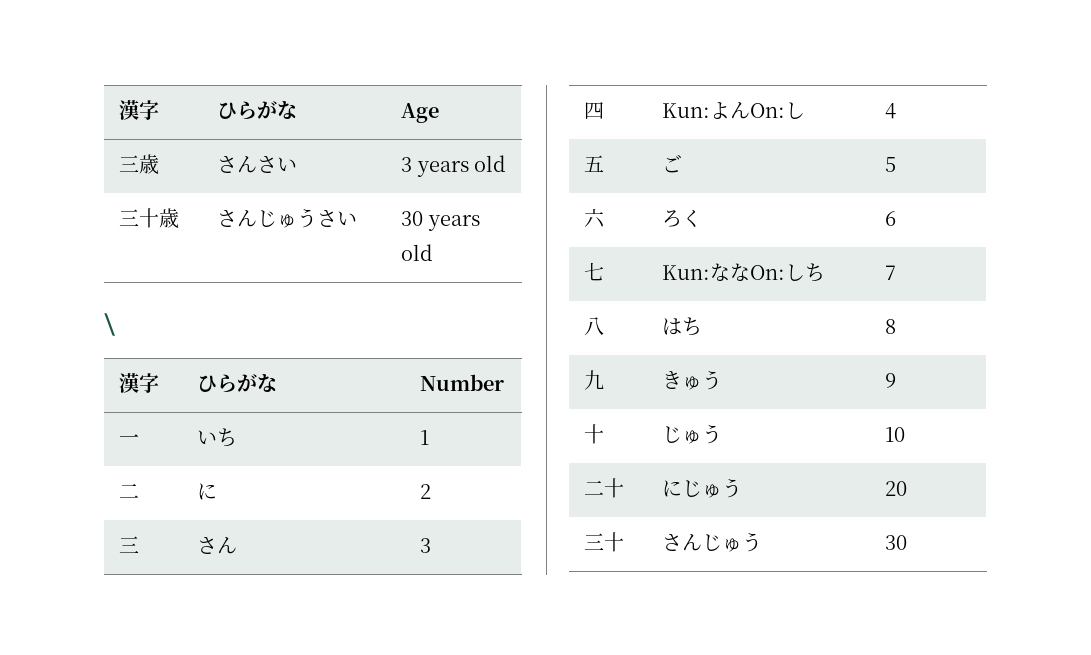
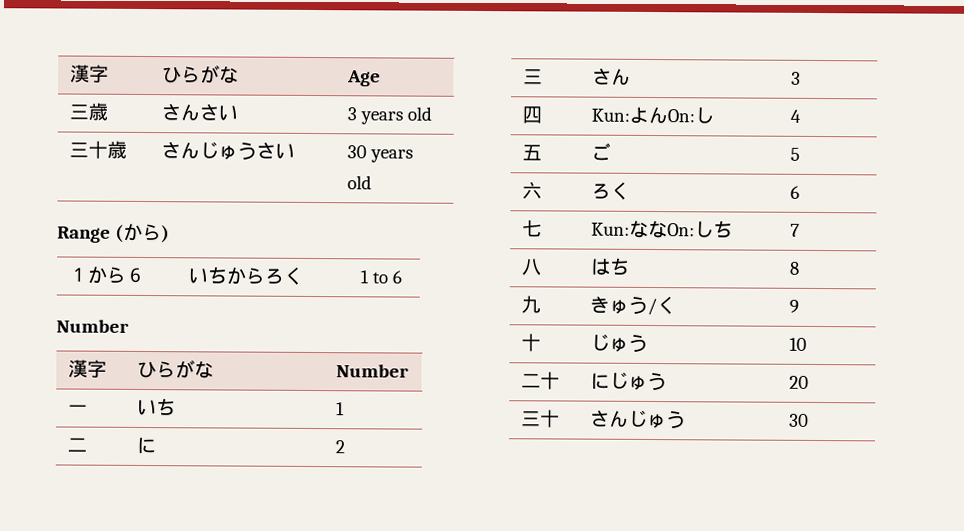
[104,313,115,336] \ -> [57,223,171,244] [67,266,145,284] [187,266,303,285] [359,270,403,284] [56,319,129,333] Range (から) // １から６ | いちからろく | 1 to 6 // Number
(723, 380) none -> [646,296,676,316] /く

